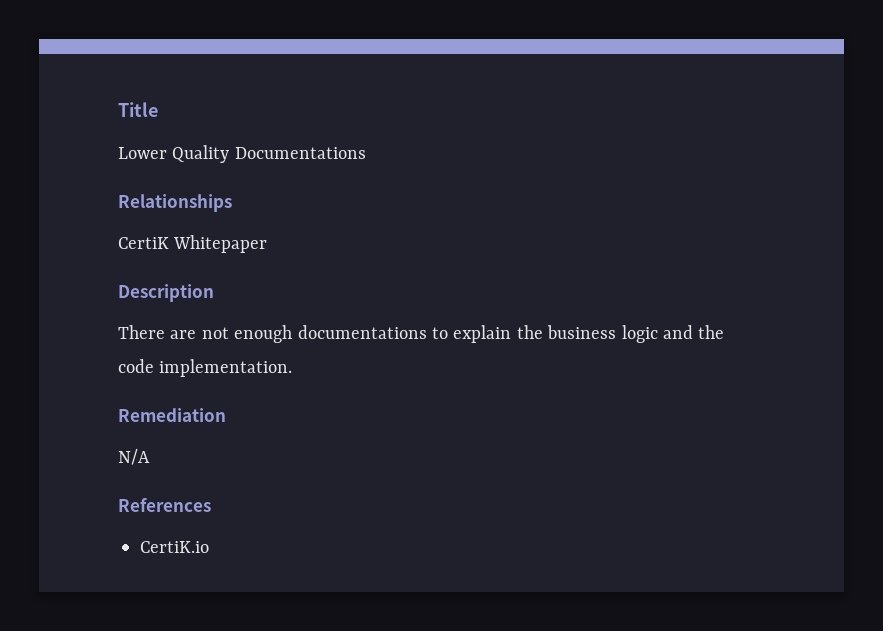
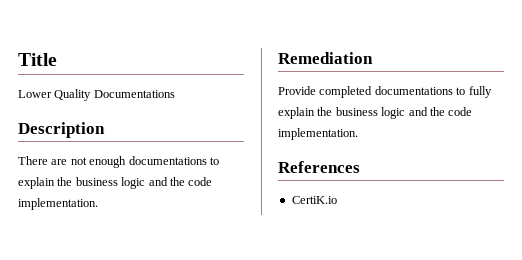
[118,194,232,212] [118,235,268,253] // Relationships // CertiK Whitepaper -> (175, 94) none
[118,449,150,465] N/A -> [278,86,492,98] [278,107,473,119] [278,128,358,140] Provide completed documentations to fully explain the business logic and the code implementation.

